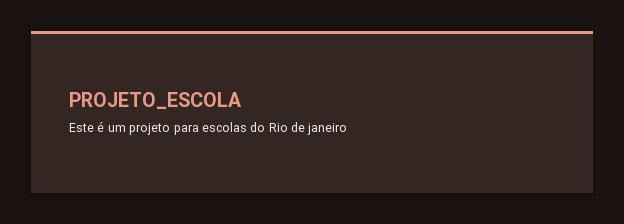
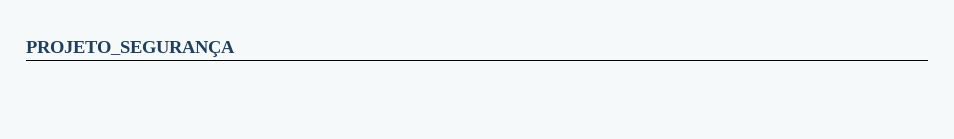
[69,92,242,109] [69,121,348,135] PROJETO_ESCOLA // Este é um projeto para escolas do Rio de janeiro -> [26,41,235,57] PROJETO_SEGURANÇA

